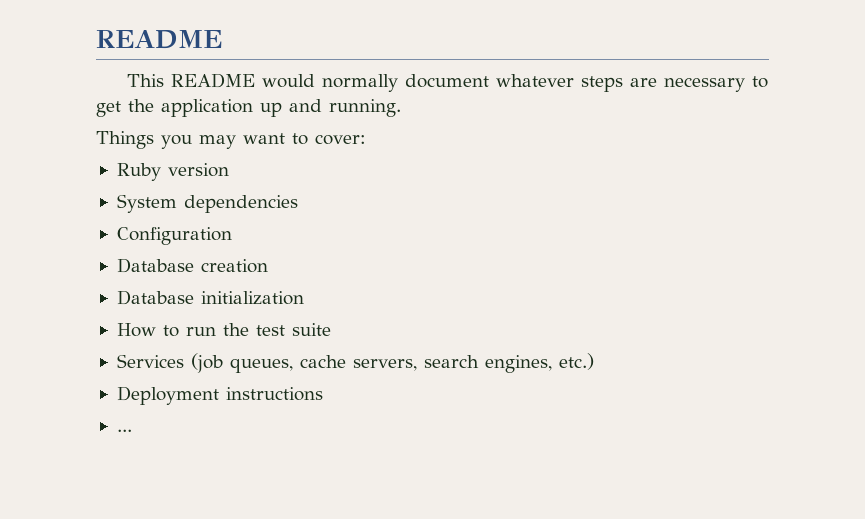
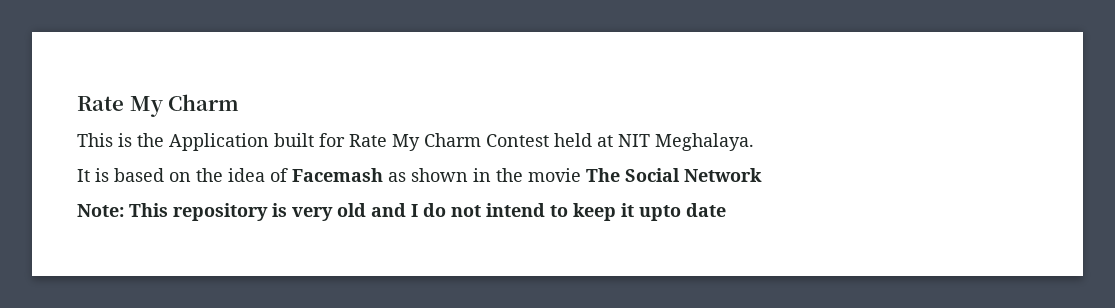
[96,30,222,49] [126,73,768,92] [96,99,401,117] [96,131,366,149] [116,163,229,181] [116,194,298,213] [116,227,232,245] [116,258,268,273] [116,290,304,305] [116,323,331,337] [116,353,594,373] [116,386,323,405] [116,429,132,432] README // This README would normally document whatever steps are necessary to get the application up and running. // Things you may want to cover: // Ruby version // System dependencies // Configuration // Database creation // Database initialization // How to run the test suite // Services (job queues, cache servers, search engines, etc.) // Deployment instructions // ... -> [77,94,240,117] [77,133,754,151] [77,168,762,182] [77,203,726,221] Rate My Charm // This is the Application built for Rate My Charm Contest held at NIT Meghalaya. // It is based on the idea of Facemash as shown in the movie The Social Network // Note: This repository is very old and I do not intend to keep it upto date

